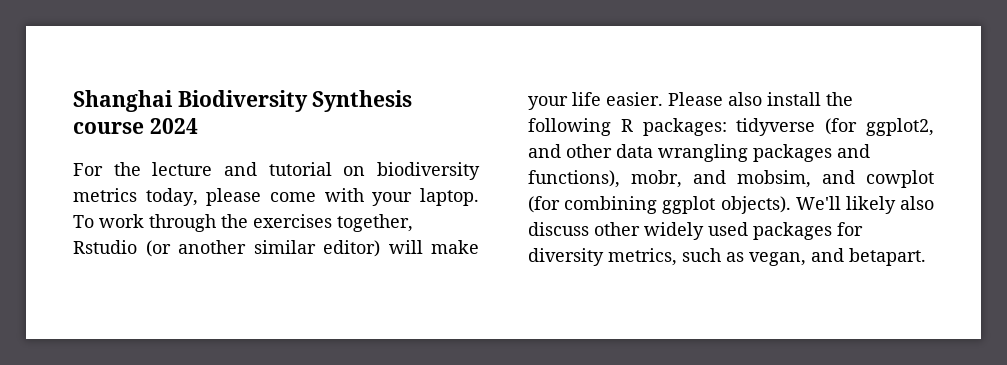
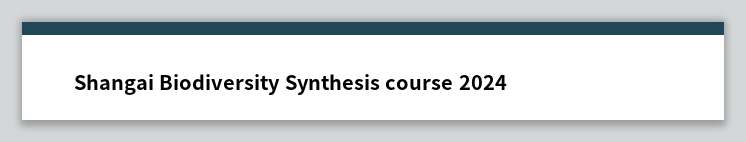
[73,90,173,112] Shanghai -> [74,74,154,95] Shangai
[73,162,480,180] [73,188,479,206] [73,214,413,232] [73,240,479,257] [528,92,853,110] [528,118,934,136] [528,144,870,162] [528,170,934,188] [528,196,934,214] [528,222,863,240] [528,248,926,266] // For the lecture and tutorial on biodiversity metrics today, please come with your laptop. To work through the exercises together, Rstudio (or another similar editor) will make your life easier. Please also install the following R packages: tidyverse (for ggplot2, and other data wrangling packages and functions), mobr, and mobsim, and cowplot (for combining ggplot objects). We'll likely also discuss other widely used packages for diversity metrics, such as vegan, and betapart. -> (507, 82) none

